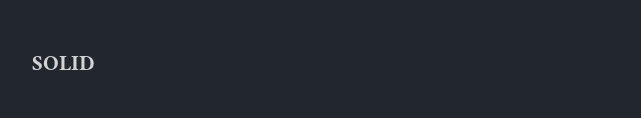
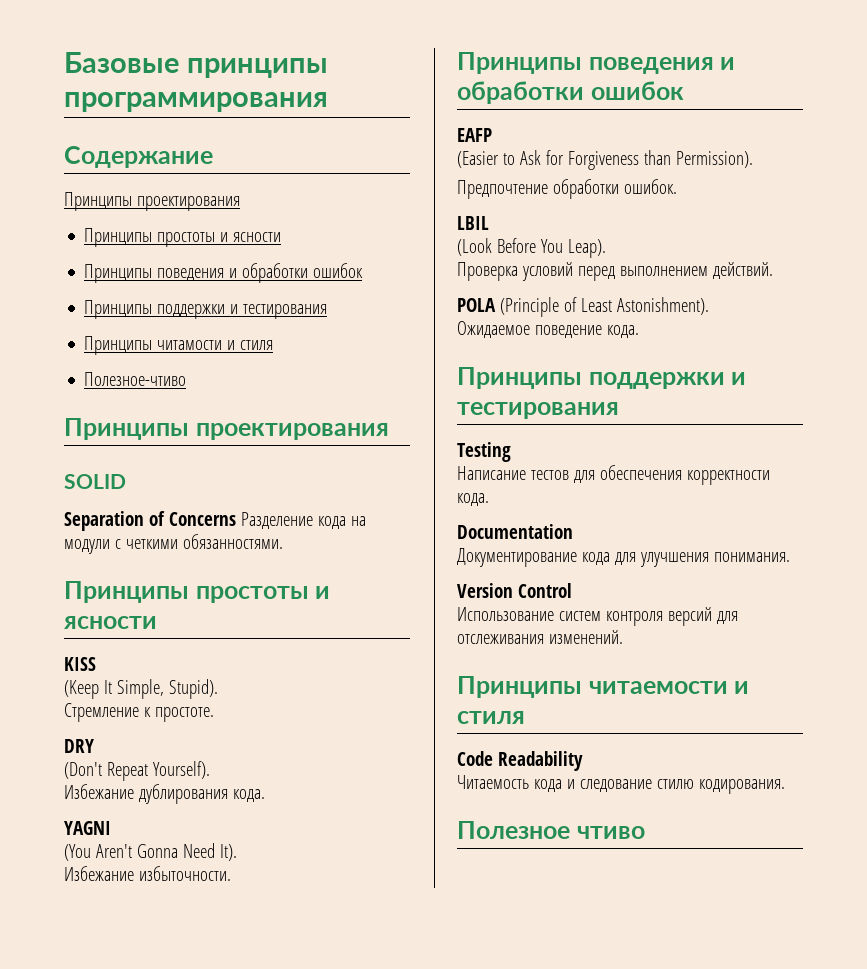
[32,55,95,71] SOLID -> [64,52,328,78] [64,92,328,112] [64,146,213,168] [64,192,240,211] [84,228,282,247] [84,263,364,283] [84,300,328,319] [84,336,274,355] [84,372,187,386] [64,418,389,440] [64,474,126,489] [64,511,366,531] [64,534,283,554] [64,581,331,603] [64,616,157,629] [64,657,96,671] [64,679,218,699] [64,703,214,722] [64,739,94,753] [64,761,210,781] [64,784,265,804] [64,821,111,835] [64,843,237,861] [64,866,231,881] [457,52,736,74] [457,81,684,104] [457,128,492,142] [457,150,753,170] [457,179,677,199] [457,216,489,230] [457,238,606,258] [457,262,773,281] [457,297,709,317] [457,321,639,338] [457,367,747,389] [457,402,619,419] [457,442,511,462] [457,465,770,485] [457,493,489,506] [457,524,573,539] [457,548,790,567] [457,583,572,598] [457,607,738,626] [457,630,623,644] [457,676,750,698] [457,711,525,724] [457,751,583,771] [457,775,785,794] [457,821,645,839] Базовые принципы программирования // Содержание // Принципы проектирования // Принципы простоты и ясности // Принципы поведения и обработки ошибок // Принципы поддержки и тестирования // Принципы читамости и стиля // Полезное-чтиво // Принципы проектирования // SOLID // Separation of Concerns Разделение кода на модули с четкими обязанностями. // Принципы простоты и ясности // KISS // (Keep It Simple, Stupid). // Стремление к простоте. // DRY // (Don't Repeat Yourself). // Избежание дублирования кода. // YAGNI // (You Aren't Gonna Need It). // Избежание избыточности. // Принципы поведения и обработки ошибок // EAFP // (Easier to Ask for Forgiveness than Permission). // Предпочтение обработки ошибок. // LBIL // (Look Before You Leap). // Проверка условий перед выполнением действий. // POLA (Principle of Least Astonishment). // Ожидаемое поведение кода. // Принципы поддержки и тестирования // Testing // Написание тестов для обеспечения корректности кода. // Documentation // Документирование кода для улучшения понимания. // Version Control // Использование систем контроля версий для отслеживания изменений. // Принципы читаемости и стиля // Code Readability // Читаемость кода и следование стилю кодирования. // Полезное чтиво

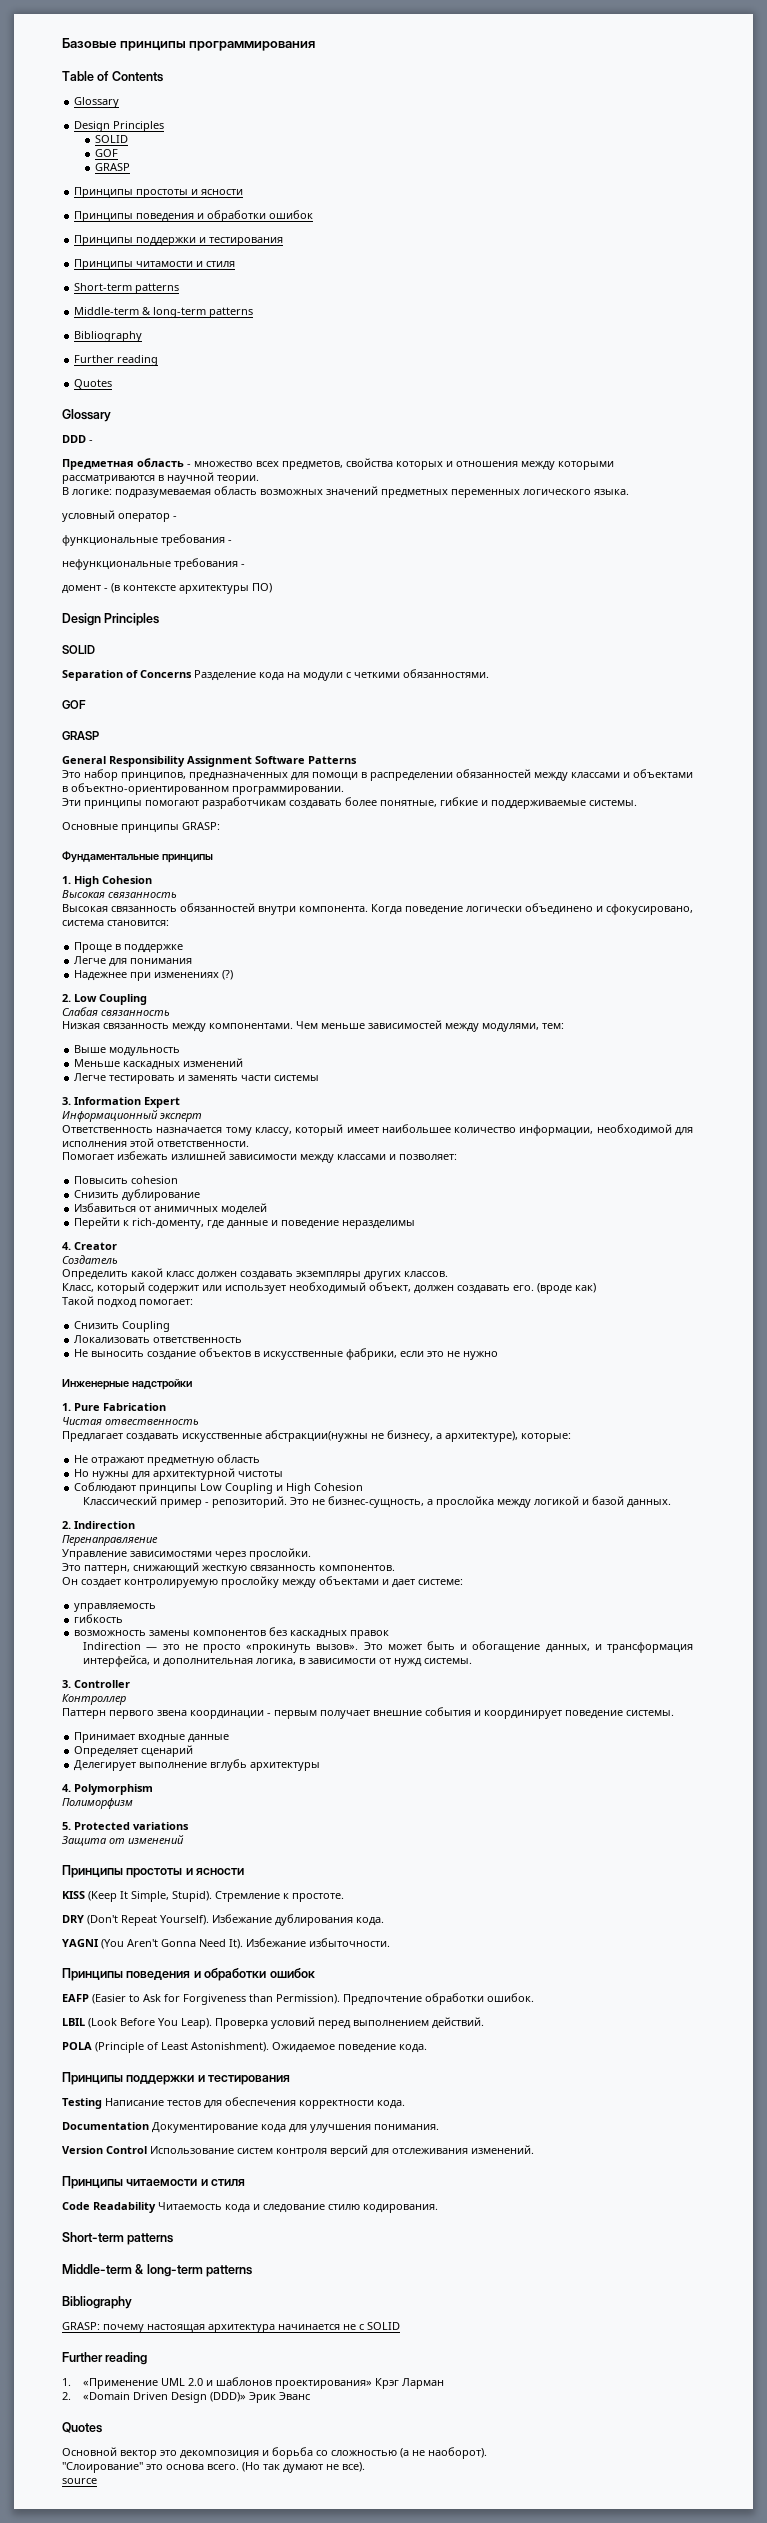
[64,146,213,168] [64,192,240,211] Содержание // Принципы проектирования -> [62,71,163,82] [74,97,120,108] [74,121,165,132] [95,135,129,143] [95,149,119,157] [95,163,131,171] Table of Contents // Glossary // Design Principles // SOLID // GOF // GRASP
[84,372,187,386] [64,418,389,440] Полезное-чтиво // Принципы проектирования -> [74,283,180,294] [74,307,254,318] [74,331,143,342] [74,355,159,366] [74,379,113,389] [62,409,111,422] [62,435,93,443] [62,458,614,470] [62,472,259,484] [62,486,629,498] [62,510,177,522] [62,534,232,546] [62,558,245,570] [62,583,272,594] [62,613,160,626] Short-term patterns // Middle-term & long-term patterns // Bibliography // Further reading // Quotes // Glossary // DDD - // Предметная область - множество всех предметов, свойства которых и отношения между которыми рассматриваются в научной теории. // В логике: подразумеваемая область возможных значений предметных переменных логического языка. // условный оператор - // функциональные требования - // нефункциональные требования - // домент - (в контексте архитектуры ПО) // Design Principles
(283, 541) none -> [62,700,86,709] [62,731,99,740] [62,756,357,767] [62,769,693,781] [62,783,344,795] [62,797,637,809] [62,822,220,833] [62,851,213,863] [62,876,152,887] [62,890,177,898] [62,903,693,915] [62,920,169,926] [74,942,184,953] [74,956,193,967] [74,970,234,981] [62,994,147,1005] [62,1007,170,1016] [62,1020,564,1032] [74,1045,181,1056] [74,1058,244,1070] [74,1073,320,1084] [62,1097,180,1108] [62,1110,202,1122] [62,1124,693,1136] [62,1138,249,1147] [62,1151,457,1163] [74,1176,179,1184] [74,1189,201,1201] [74,1203,268,1215] [74,1217,416,1229] [62,1242,117,1250] [62,1255,118,1264] [62,1268,448,1280] [62,1282,596,1294] [62,1296,193,1308] [74,1321,171,1332] [74,1335,243,1343] [74,1348,499,1360] [62,1379,192,1390] [62,1403,166,1411] [62,1417,199,1425] [62,1430,571,1442] [74,1454,261,1466] [74,1468,284,1480] [74,1482,364,1494] [83,1496,672,1508] [62,1521,135,1529] [62,1535,158,1546] [62,1548,311,1560] [62,1562,395,1574] [62,1576,463,1588] [74,1603,157,1612] [74,1614,124,1623] [74,1627,390,1639] [83,1641,693,1653] [83,1655,473,1667] [62,1680,130,1688] [62,1694,126,1705] [62,1707,674,1719] [74,1732,230,1743] [74,1745,194,1757] [74,1759,321,1771] [62,1784,153,1795] [62,1798,133,1809] [62,1822,189,1830] [61,1835,184,1846] // GOF // GRASP // General Responsibility Assignment Software Patterns // Это набор принципов, предназначенных для помощи в распределении обязанностей между классами и объектами в объектно-ориентированном программировании. // Эти принципы помогают разработчикам создавать более понятные, гибкие и поддерживаемые системы. // Основные принципы GRASP: // Фундаментальные принципы // 1. High Cohesion // Высокая связанность // Высокая связанность обязанностей внутри компонента. Когда поведение логически объединено и сфокусировано, система становится: // Проще в поддержке // Легче для понимания // Надежнее при изменениях (?) // 2. Low Coupling // Слабая связанность // Низкая связанность между компонентами. Чем меньше зависимостей между модулями, тем: // Выше модульность // Меньше каскадных изменений // Легче тестировать и заменять части системы // 3. Information Expert // Информационный эксперт // Ответственность назначается тому классу, который имеет наибольшее количество информации, необходимой для исполнения этой ответственности. // Помогает избежать излишней зависимости между классами и позволяет: // Повысить cohesion // Снизить дублирование // Избавиться от анимичных моделей // Перейти к rich-доменту, где данные и поведение неразделимы // 4. Creator // Создатель // Определить какой класс должен создавать экземпляры других классов. // Класс, который содержит или использует необходимый объект, должен создавать его. (вроде как) // Такой подход помогает: // Снизить Coupling // Локализовать ответственность // Не выносить создание объектов в искусственные фабрики, если это не нужно // Инженерные надстройки // 1. Pure Fabrication // Чистая отвественность // Предлагает создавать искусственные абстракции(нужны не бизнесу, а архитектуре), которые: // Не отражают предметную область // Но нужны для архитектурной чистоты // Соблюдают принципы Low Coupling и High Cohesion // Классический пример - репозиторий. Это не бизнес-сущность, а прослойка между логикой и базой данных. // 2. Indirection // Перенаправляение // Управление зависимостями через прослойки. // Это паттерн, снижающий жесткую связанность компонентов. // Он создает контролируемую прослойку между объектами и дает системе: // управляемость // гибкость // возможность замены компонентов без каскадных правок // Indirection — это не просто «прокинуть вызов». Это может быть и обогащение данных, и трансформация интерфейса, и дополнительная логика, в зависимости от нужд системы. // 3. Controller // Контроллер // Паттерн первого звена координации - первым получает внешние события и координирует поведение системы. // Принимает входные данные // Определяет сценарий // Делегирует выполнение вглубь архитектуры // 4. Polymorphism // Полиморфизм // 5. Protected variations // Защита от изменений
(96, 664) // -> (85, 1895) none
(218, 689) // -> (212, 1896) none
(94, 746) // -> (84, 1919) none
(210, 770) // -> (209, 1920) none
(111, 828) // -> (98, 1943) none
(237, 852) // -> (243, 1944) none
(492, 135) // -> (89, 1998) none
(753, 159) // -> (340, 1999) none
(489, 223) // -> (85, 2022) none
(606, 248) // -> (212, 2023) none
(709, 306) // -> (269, 2047) none
(511, 452) // -> (102, 2103) none
(573, 531) // -> (149, 2126) none
(572, 590) // -> (147, 2150) none
(583, 761) // -> (156, 2207) none
[457,821,645,839] Полезное чтиво -> [62,2232,174,2245] [62,2264,253,2277] [62,2296,132,2309] [62,2322,400,2333] [62,2352,148,2365] [62,2377,445,2389] [62,2392,311,2403] [62,2422,102,2433] [62,2447,487,2459] [62,2462,365,2473] [62,2478,97,2484] Short-term patterns // Middle-term & long-term patterns // Bibliography // GRASP: почему настоящая архитектура начинается не с SOLID // Further reading // 1. «Применение UML 2.0 и шаблонов проектирования» Крэг Ларман // 2. «Domain Driven Design (DDD)» Эрик Эванс // Quotes // Основной вектор это декомпозиция и борьба со сложностью (а не наоборот). // "Слоирование" это основа всего. (Но так думают не все). // source

